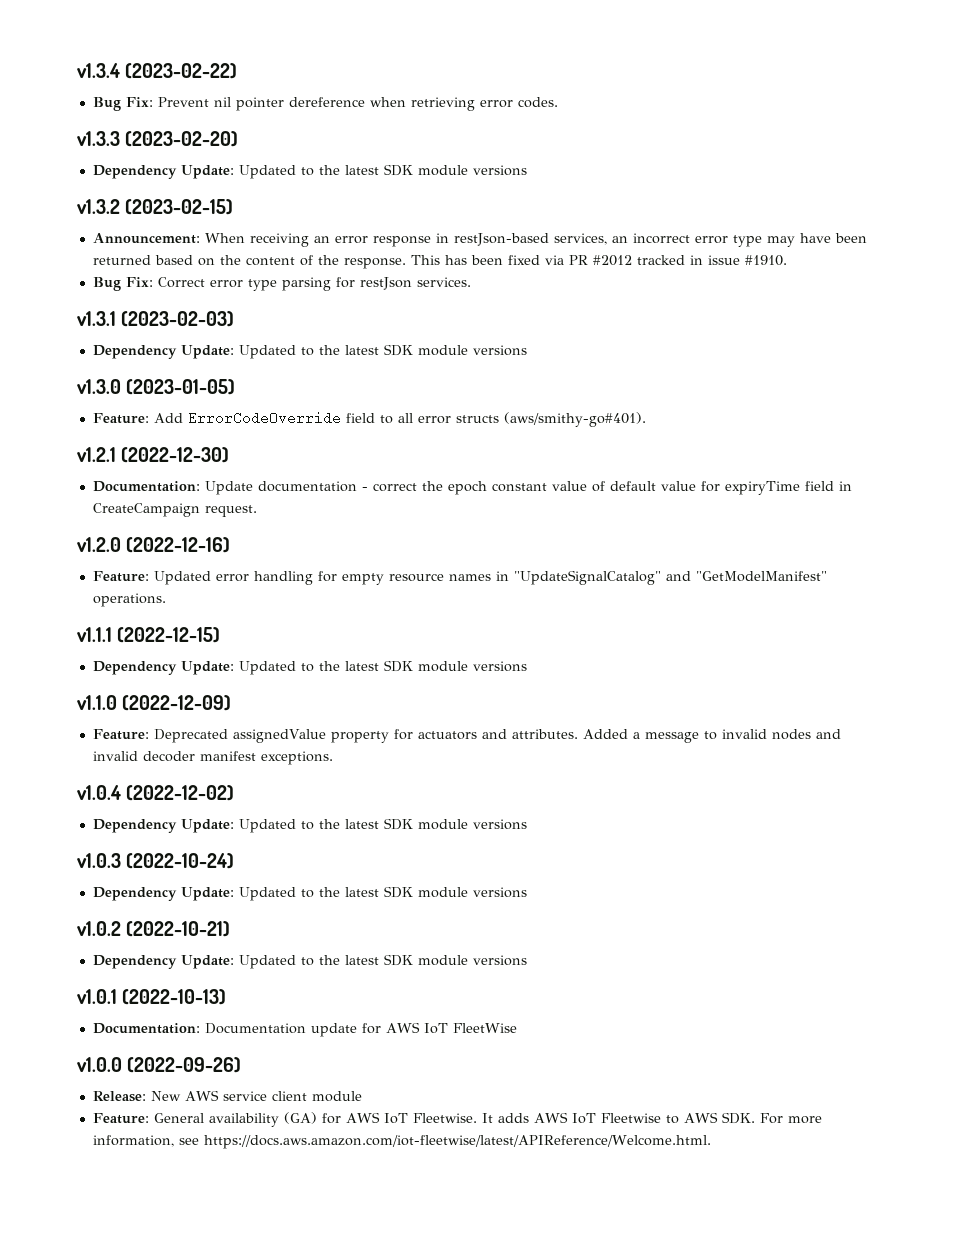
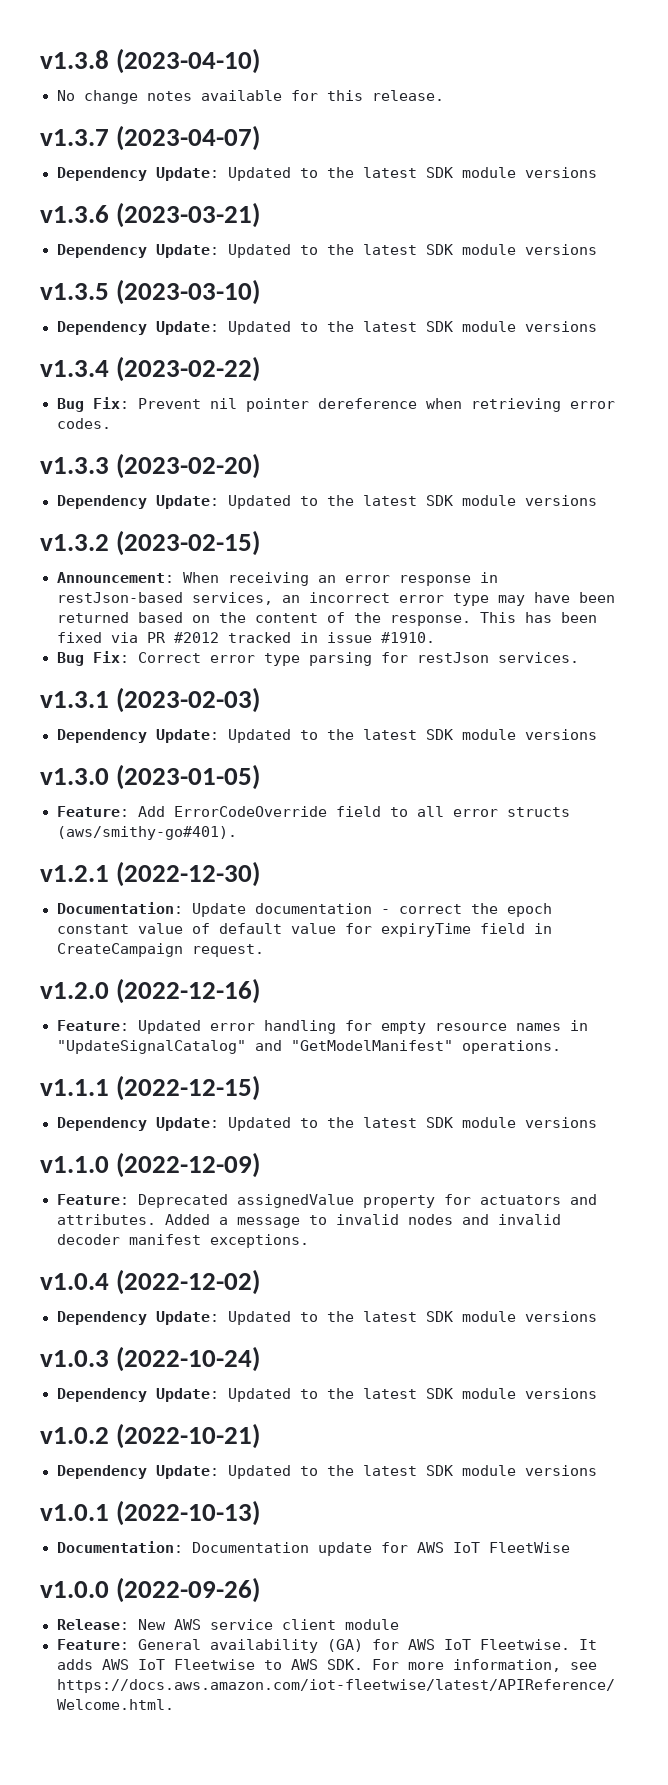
(77, 70) none -> [40,48,261,74] [56,90,444,104] [40,125,261,151] [56,167,597,181] [40,202,261,228] [56,244,597,258] [40,279,261,305] [56,321,597,335] v1.3.8 (2023-04-10) // No change notes available for this release. // v1.3.7 (2023-04-07) // Dependency Update: Updated to the latest SDK module versions // v1.3.6 (2023-03-21) // Dependency Update: Updated to the latest SDK module versions // v1.3.5 (2023-03-10) // Dependency Update: Updated to the latest SDK module versions //

